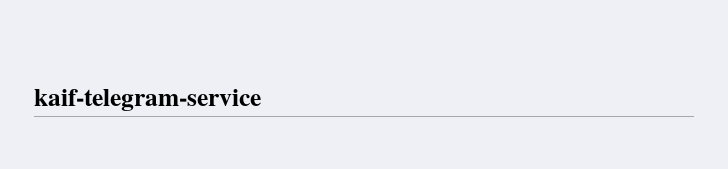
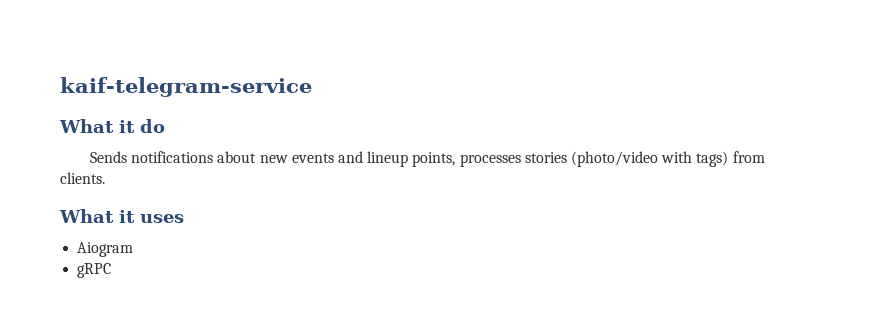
(261, 100) none -> [59,119,165,133] [90,151,765,167] [60,172,105,184] [59,209,184,223] [77,242,134,257] [77,263,112,278] // What it do // Sends notifications about new events and lineup points, processes stories (photo/video with tags) from clients. // What it uses // Aiogram // gRPC

